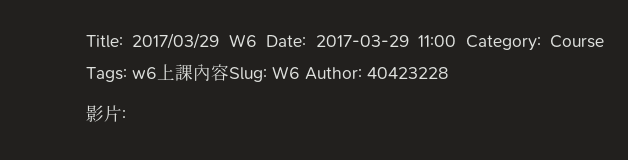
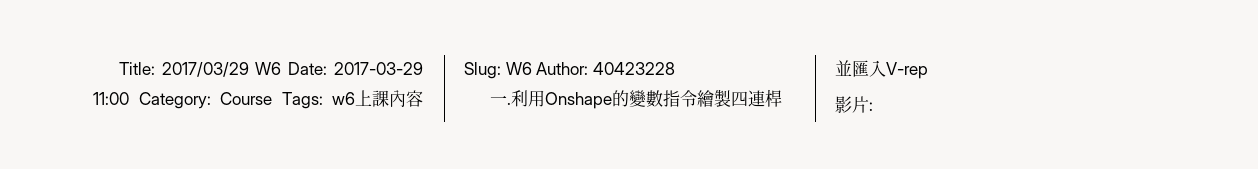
(449, 73) none -> [489,89,782,109] [835,60,928,79] // 一.利用Onshape的變數指令繪製四連桿並匯入V-rep

